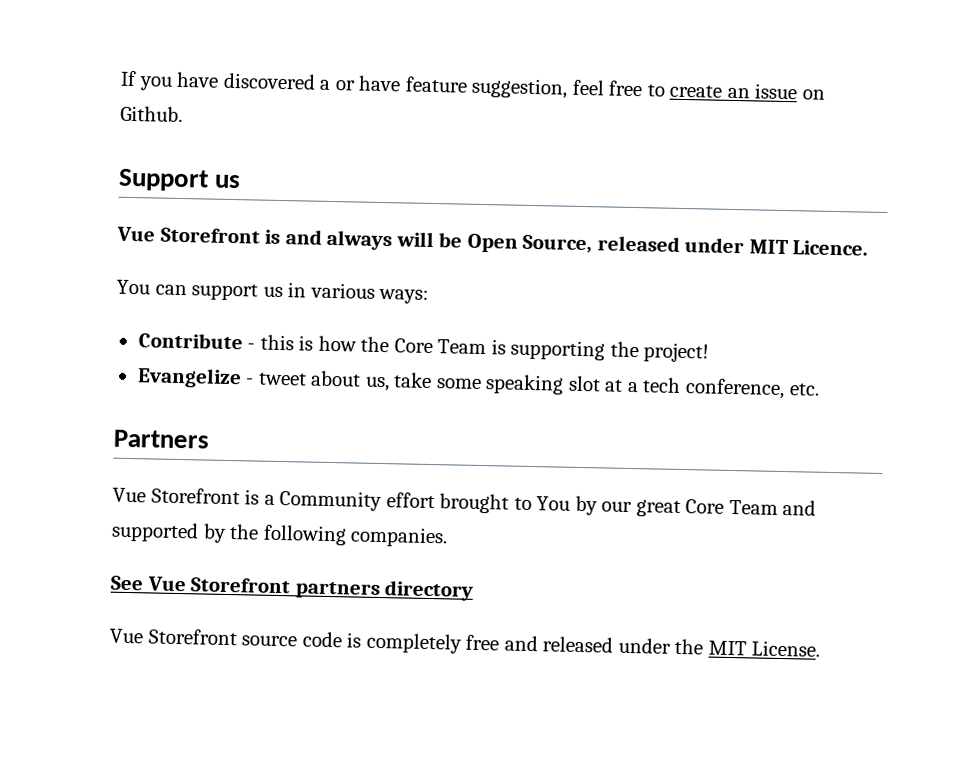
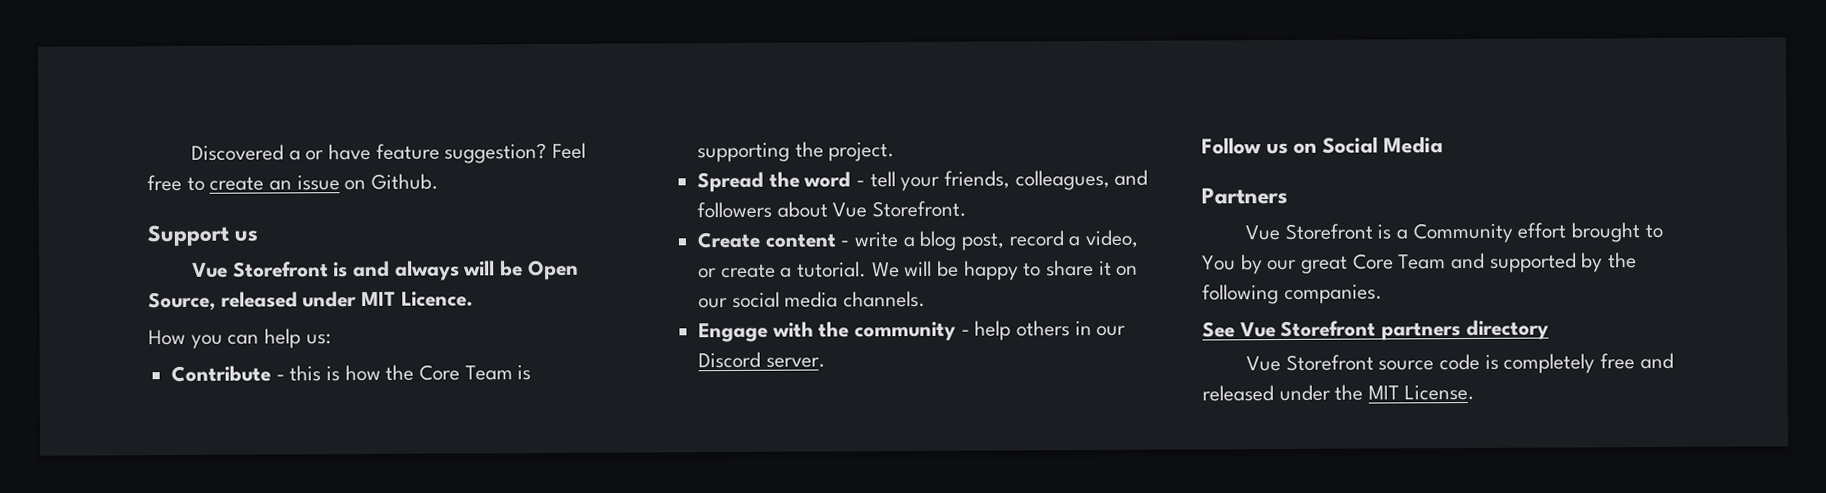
[120,70,316,91] If you have discovered -> [190,144,284,161] Discovered
[471,77,605,99] suggestion, feel -> [444,142,586,164] suggestion? Feel
[116,279,430,304] You can support us in various ways: -> [148,328,331,349] How you can help us:
[643,342,710,363] [136,367,820,400] project! // Evangelize - tweet about us, take some speaking slot at a tech conference, etc. -> [828,142,896,162] [697,169,1149,193] [697,200,968,219] [697,229,1140,251] [698,260,1139,281] [698,290,927,309] [698,320,1127,343] [698,351,826,369] [1201,136,1443,155] project. // Spread the word - tell your friends, colleagues, and followers about Vue Storefront. // Create content - write a blog post, record a video, or create a tutorial. We will be happy to share it on our social media channels. // Engage with the community - help others in our Discord server. // Follow us on Social Media

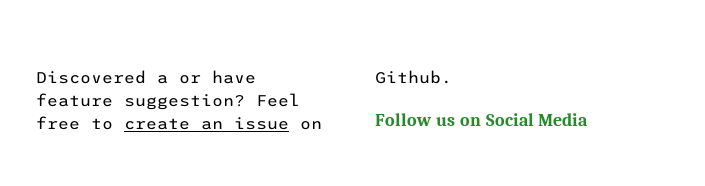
[147,224,259,247] [191,259,579,281] [148,291,473,312] [148,328,331,349] [171,364,532,383] [697,141,896,163] [697,169,1149,193] [697,200,968,219] [697,229,1140,251] [698,260,1139,281] [698,290,927,309] [698,320,1127,343] [698,351,826,369] // Support us // Vue Storefront is and always will be Open Source, released under MIT Licence. // How you can help us: // Contribute - this is how the Core Team is supporting the project. // Spread the word - tell your friends, colleagues, and followers about Vue Storefront. // Create content - write a blog post, record a video, or create a tutorial. We will be happy to share it on our social media channels. // Engage with the community - help others in our Discord server. -> (452, 77) none
[1201,186,1288,205] [1244,222,1663,244] [1202,252,1638,275] [1202,284,1383,305] [1202,319,1549,341] [1245,352,1674,374] [1202,384,1475,402] // Partners // Vue Storefront is a Community effort brought to You by our great Core Team and supported by the following companies. // See Vue Storefront partners directory // Vue Storefront source code is completely free and released under the MIT License. -> (589, 119) none

